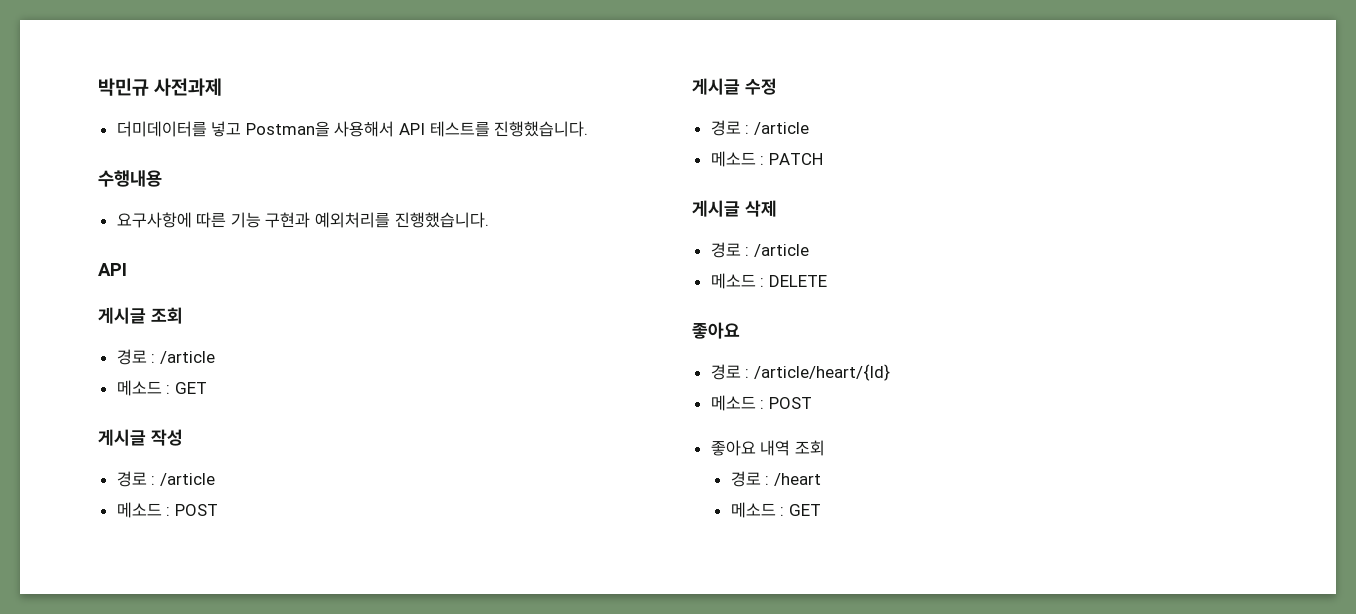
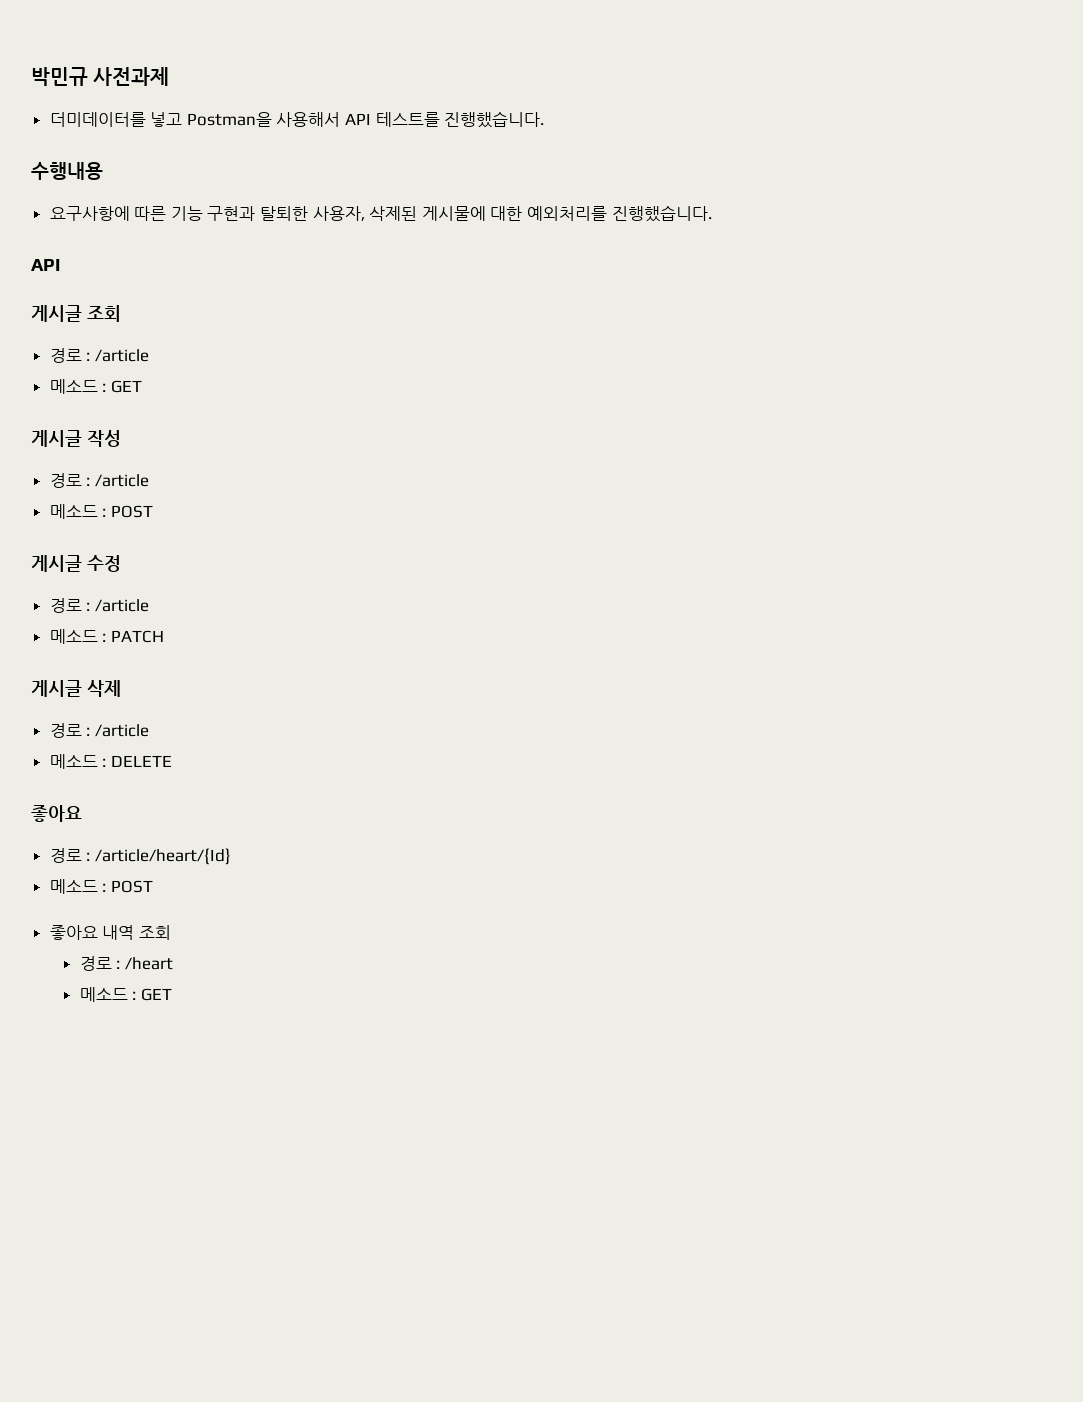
(311, 220) none -> [260,206,523,221] 탈퇴한 사용자, 삭제된 게시물에 대한

